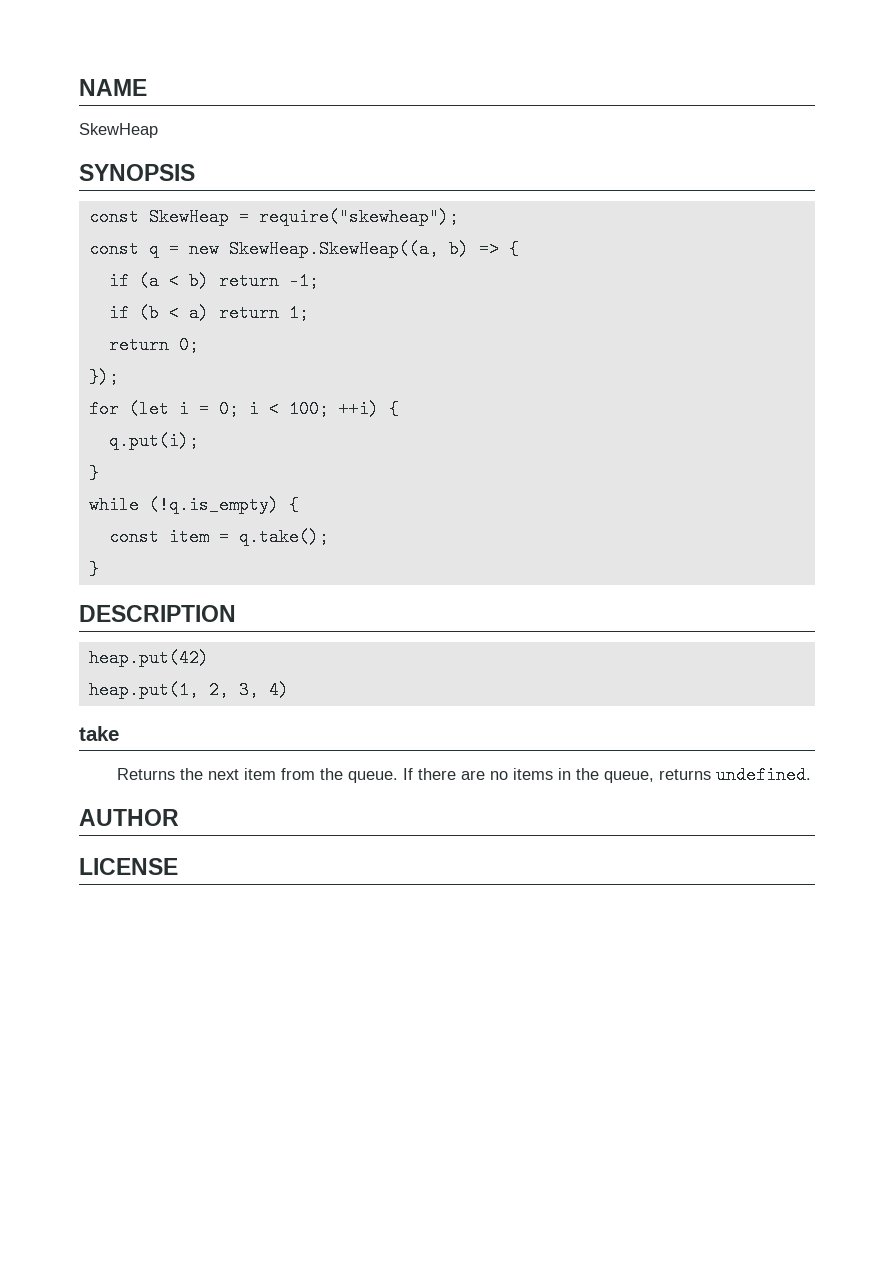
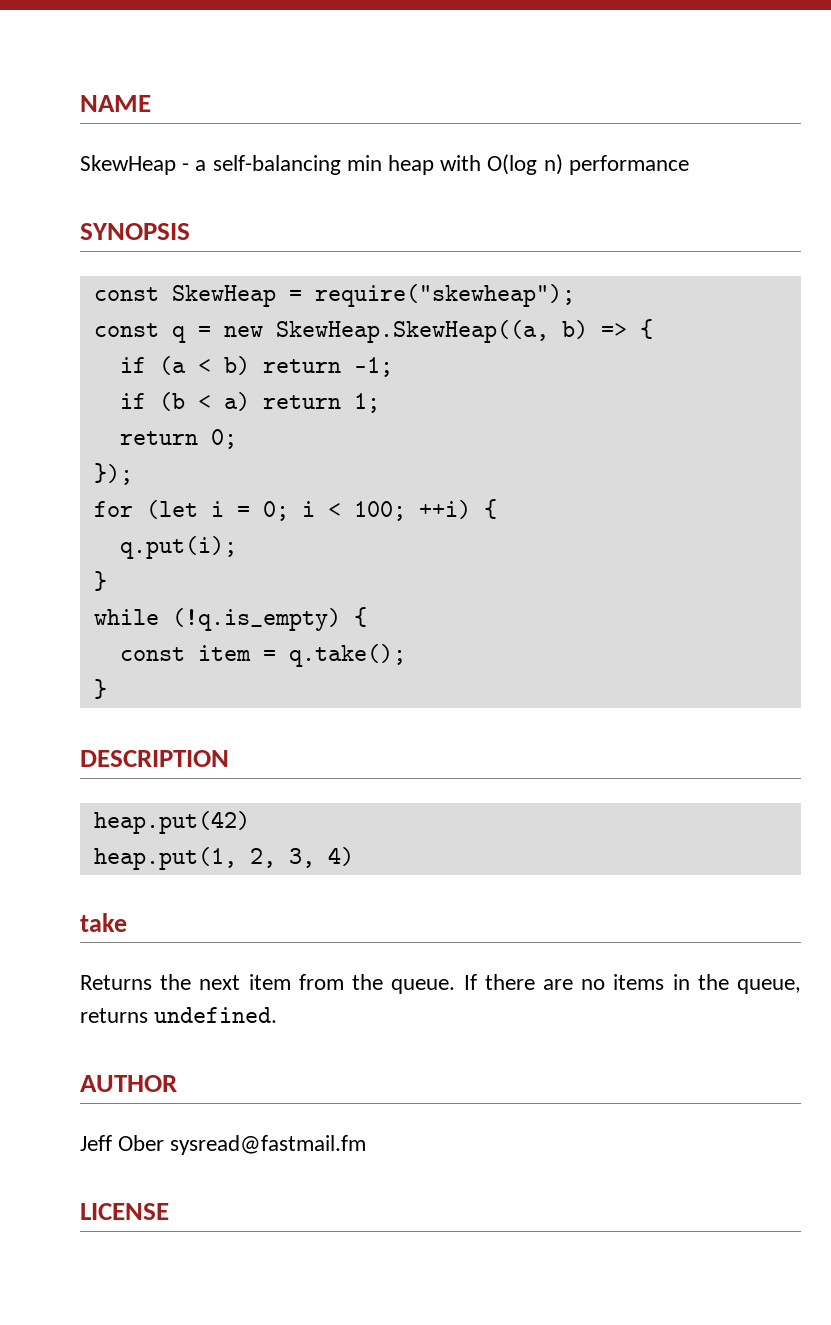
(158, 130) none -> [182,154,689,175] - a self-balancing min heap with O(log n) performance
(179, 817) none -> [80,1135,367,1155] // Jeff Ober sysread@fastmail.fm

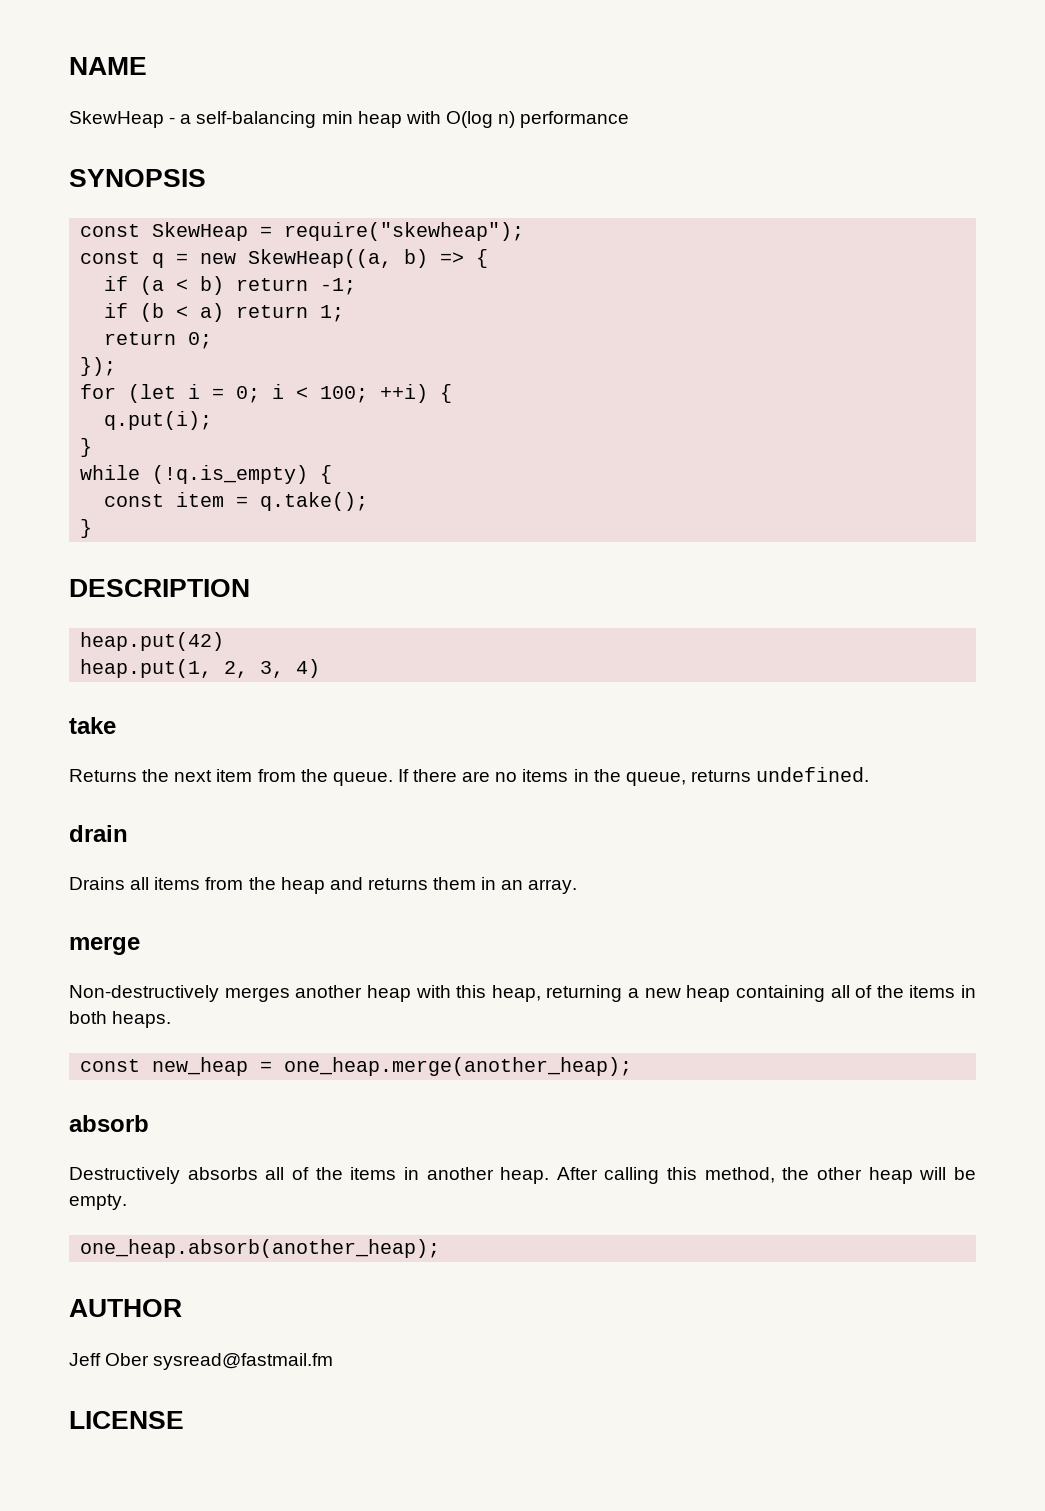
[275,320,549,343] SkewHeap.SkewHeap((a, -> [248,249,393,268] SkewHeap((a,
(278, 1015) none -> [69,825,128,842] [69,877,578,894] [69,937,140,955] [69,985,976,1002] [69,1011,172,1028] [80,1057,633,1076] [69,1115,149,1132] [69,1167,976,1184] [69,1194,127,1210] [80,1239,441,1258] // drain // Drains all items from the heap and returns them in an array. // merge // Non-destructively merges another heap with this heap, returning a new heap containing all of the items in both heaps. // const new_heap = one_heap.merge(another_heap); // absorb // Destructively absorbs all of the items in another heap. After calling this method, the other heap will be empty. // one_heap.absorb(another_heap);

